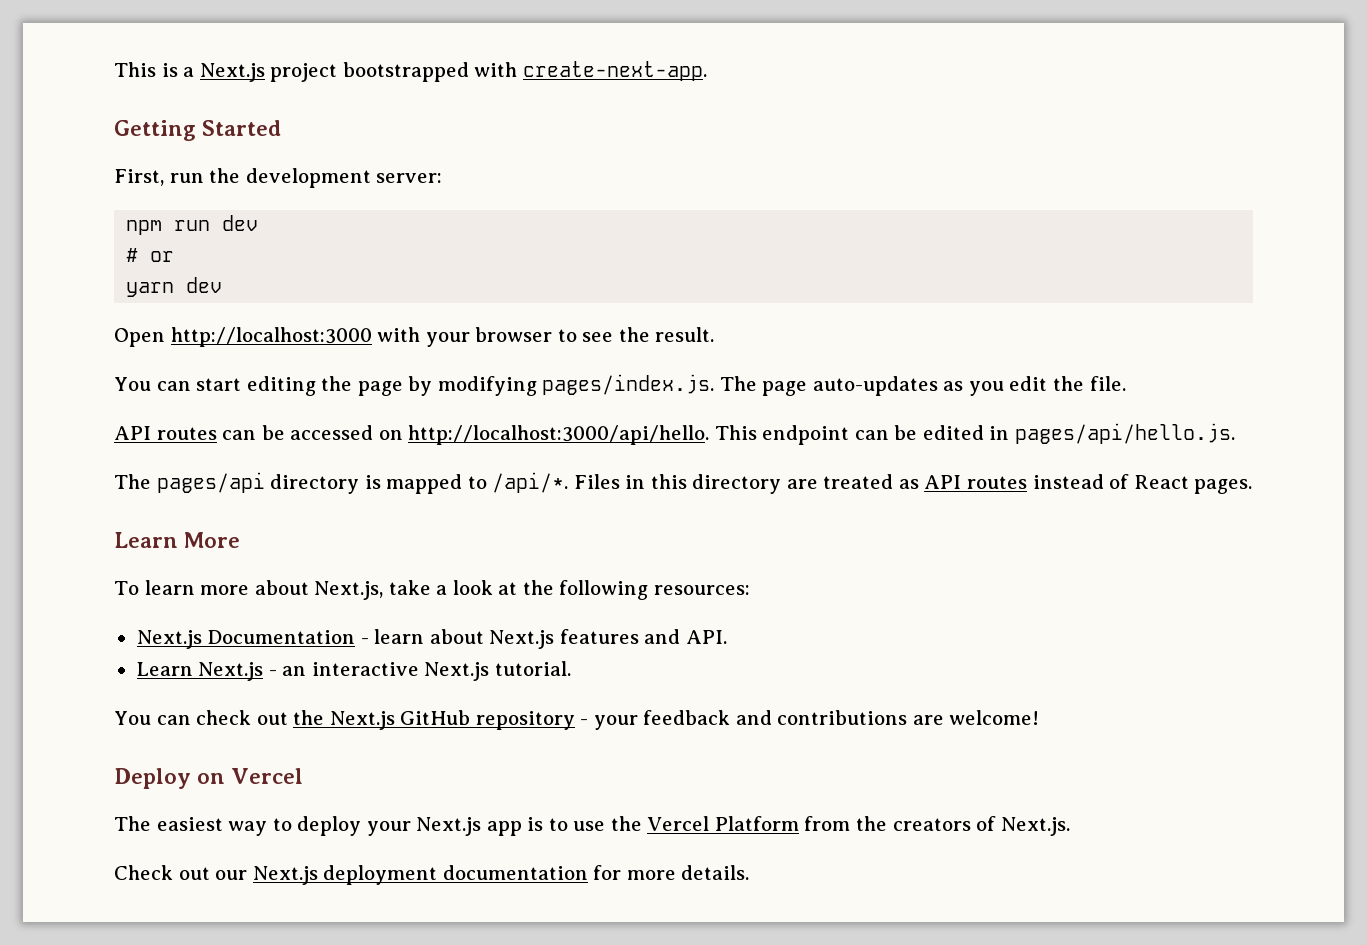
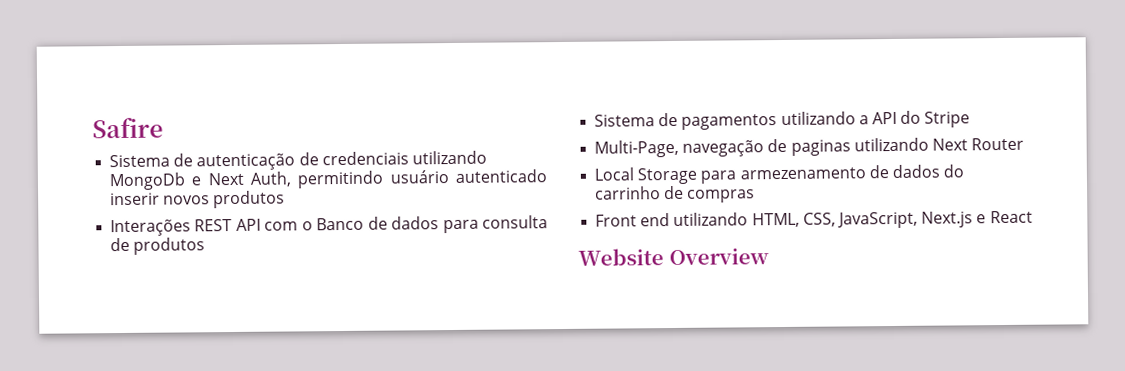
[114,61,707,82] [114,120,282,141] [114,168,443,188] [126,215,259,235] [126,248,175,262] [126,277,223,297] [114,327,715,347] [114,374,1126,396] [114,423,1235,445] [114,472,1253,494] [114,532,241,548] [114,580,750,600] [136,629,727,649] [136,661,571,681] [114,710,1040,730] [114,768,304,789] [114,816,1070,836] [114,865,750,885] This is a Next.js project bootstrapped with create-next-app. // Getting Started // First, run the development server: // npm run dev // # or // yarn dev // Open http://localhost:3000 with your browser to see the result. // You can start editing the page by modifying pages/index.js. The page auto-updates as you edit the file. // API routes can be accessed on http://localhost:3000/api/hello. This endpoint can be edited in pages/api/hello.js. // The pages/api directory is mapped to /api/*. Files in this directory are treated as API routes instead of React pages. // Learn More // To learn more about Next.js, take a look at the following resources: // Next.js Documentation - learn about Next.js features and API. // Learn Next.js - an interactive Next.js tutorial. // You can check out the Next.js GitHub repository - your feedback and contributions are welcome! // Deploy on Vercel // The easiest way to deploy your Next.js app is to use the Vercel Platform from the creators of Next.js. // Check out our Next.js deployment documentation for more details. -> [92,117,163,139] [109,150,487,171] [109,169,547,191] [110,190,286,209] [110,215,548,237] [110,237,206,255] [594,110,971,130] [594,137,1025,158] [594,164,965,185] [595,185,756,203] [595,210,1033,229] [578,248,769,266] Safire // Sistema de autenticação de credenciais utilizando MongoDb e Next Auth, permitindo usuário autenticado inserir novos produtos // Interações REST API com o Banco de dados para consulta de produtos // Sistema de pagamentos utilizando a API do Stripe // Multi-Page, navegação de paginas utilizando Next Router // Local Storage para armezenamento de dados do carrinho de compras // Front end utilizando HTML, CSS, JavaScript, Next.js e React // Website Overview

